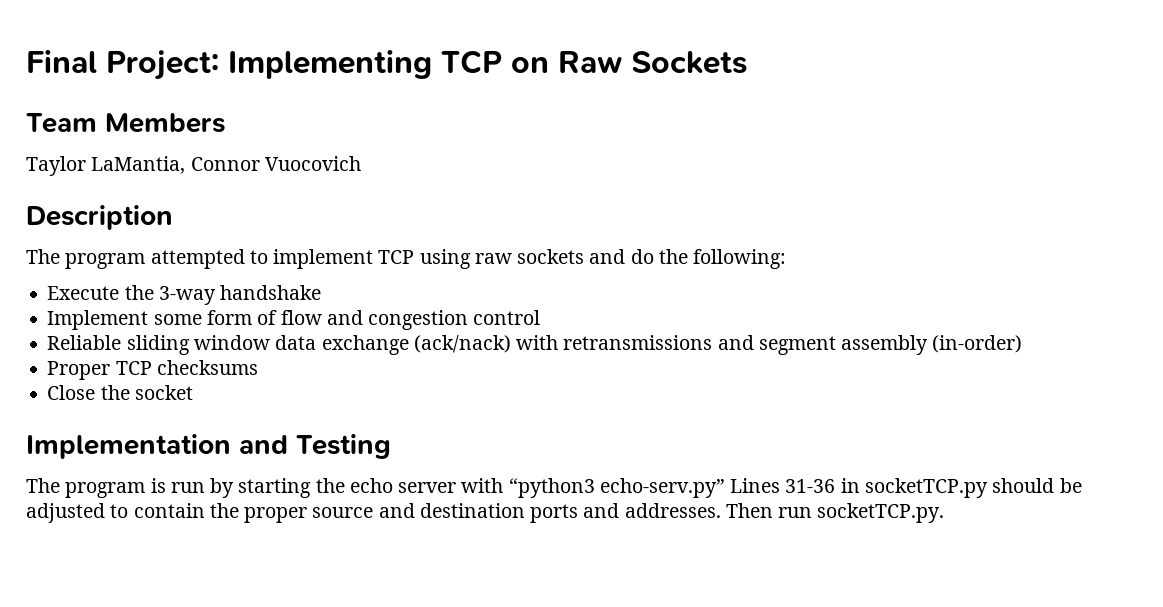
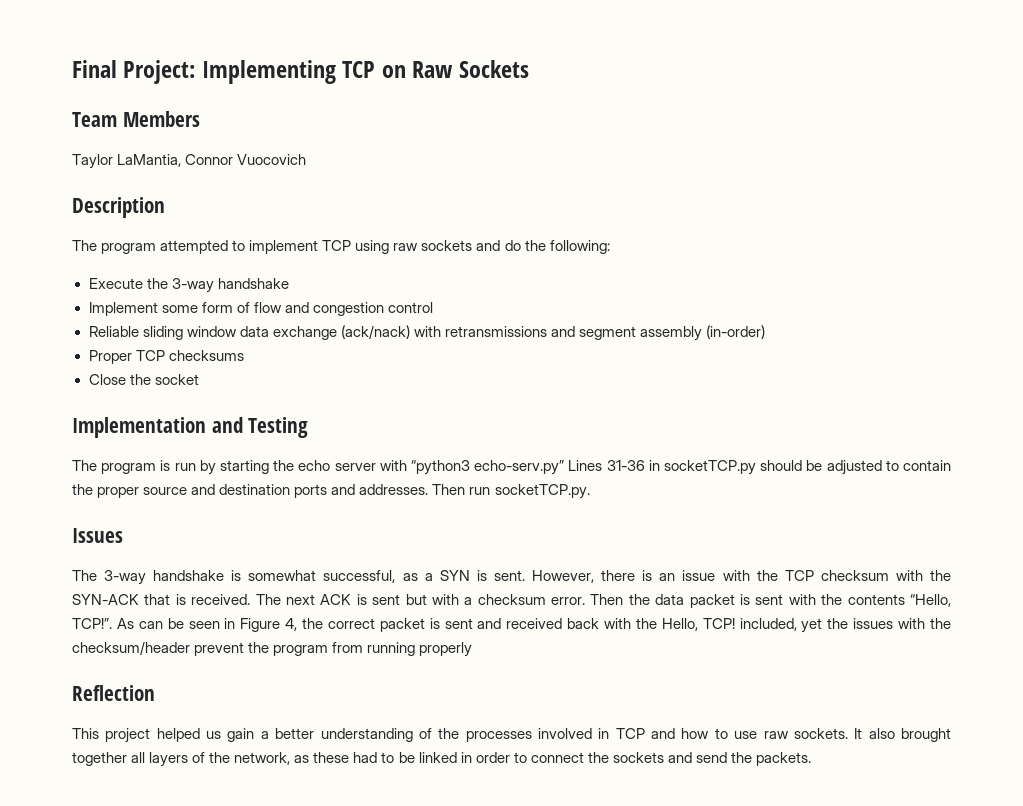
(945, 513) none -> [72,528,123,543] [72,570,951,585] [72,594,952,608] [72,618,951,633] [72,641,473,657] [72,685,155,701] [72,728,952,743] [72,752,812,767] // Issues // The 3-way handshake is somewhat successful, as a SYN is sent. However, there is an issue with the TCP checksum with the SYN-ACK that is received. The next ACK is sent but with a checksum error. Then the data packet is sent with the contents “Hello, TCP!”. As can be seen in Figure 4, the correct packet is sent and received back with the Hello, TCP! included, yet the issues with the checksum/header prevent the program from running properly // Reflection // This project helped us gain a better understanding of the processes involved in TCP and how to use raw sockets. It also brought together all layers of the network, as these had to be linked in order to connect the sockets and send the packets.

